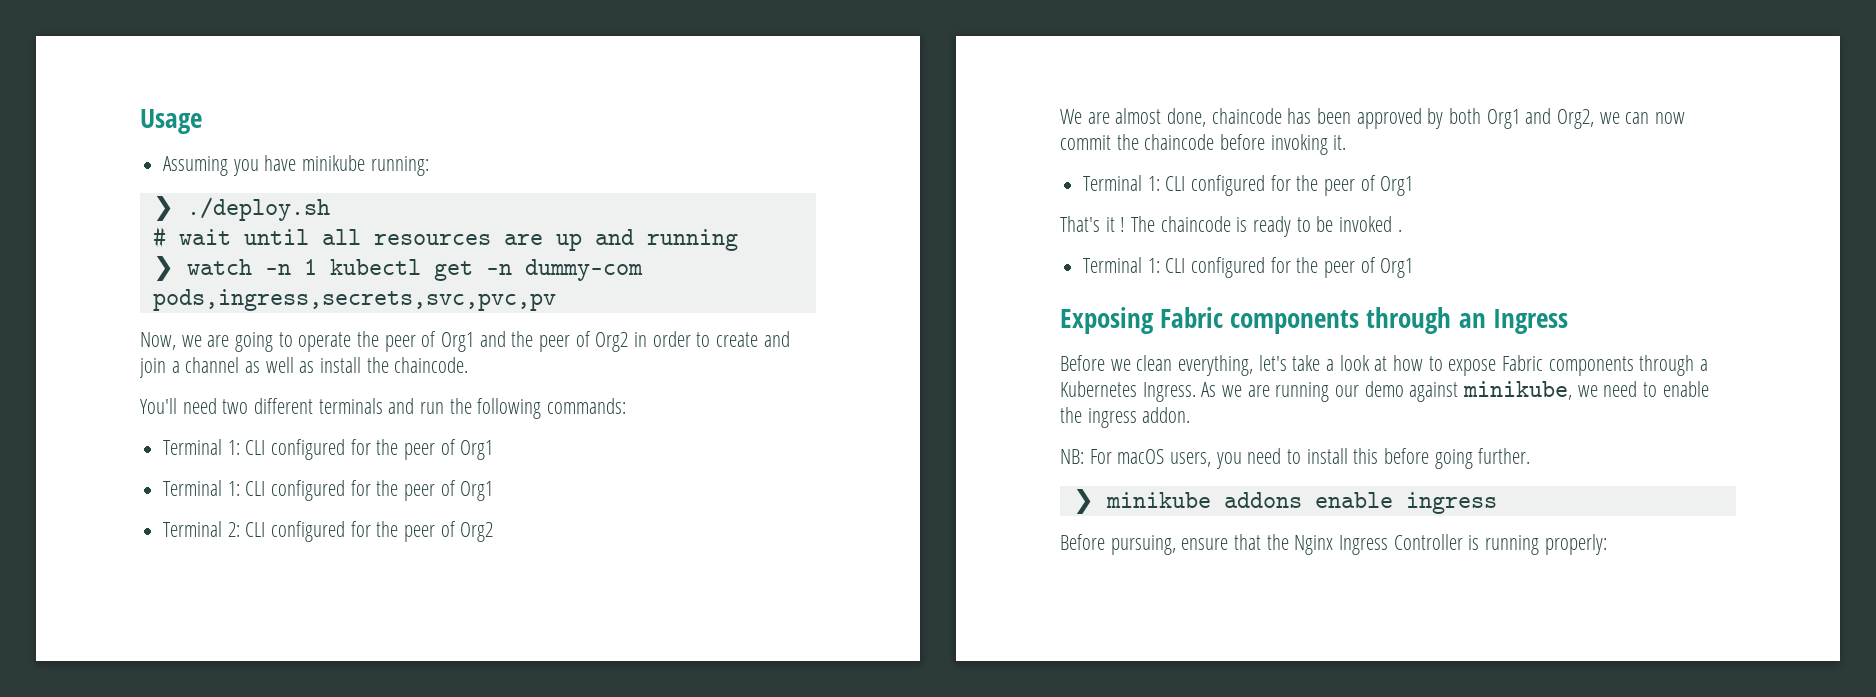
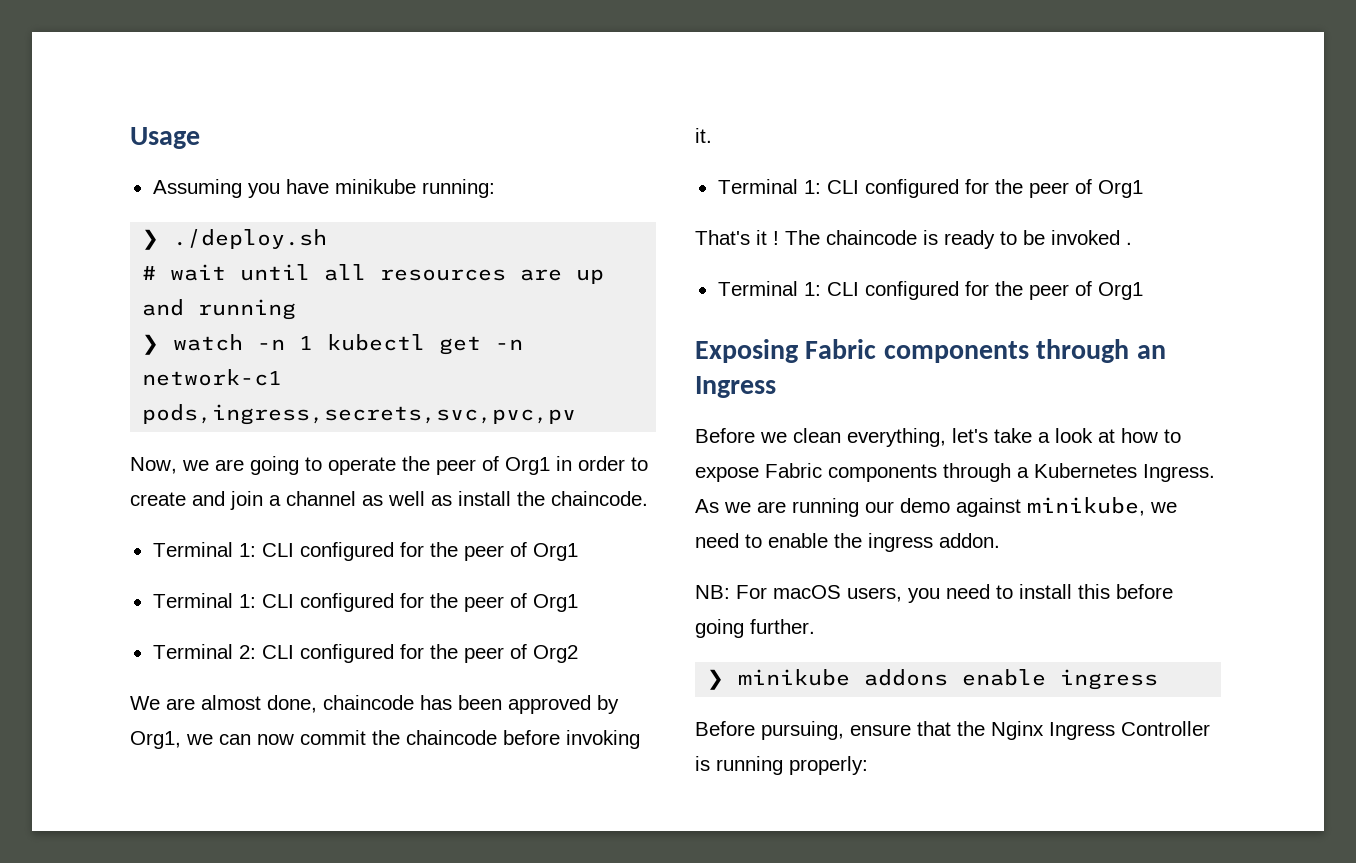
[524,259,643,281] dummy-com -> [142,369,283,386] network-c1
[479,331,629,352] and the peer of Org2 -> (550, 466) none
[140,398,627,419] // You'll need two different terminals and run the following commands: -> (648, 498) none
[1449,108,1595,129] both Org1 and Org2, -> [130,731,181,749] Org1,

